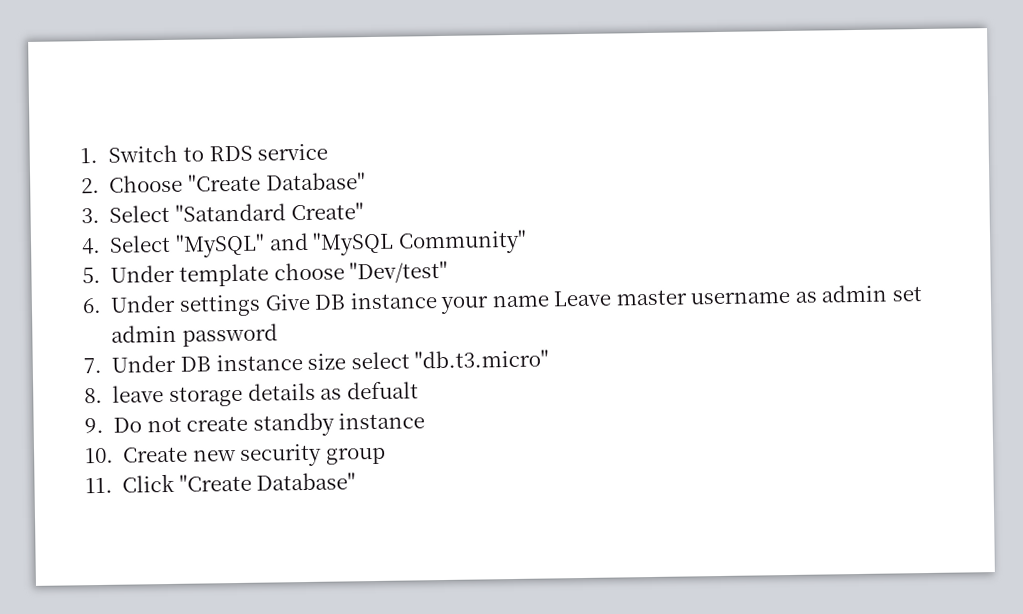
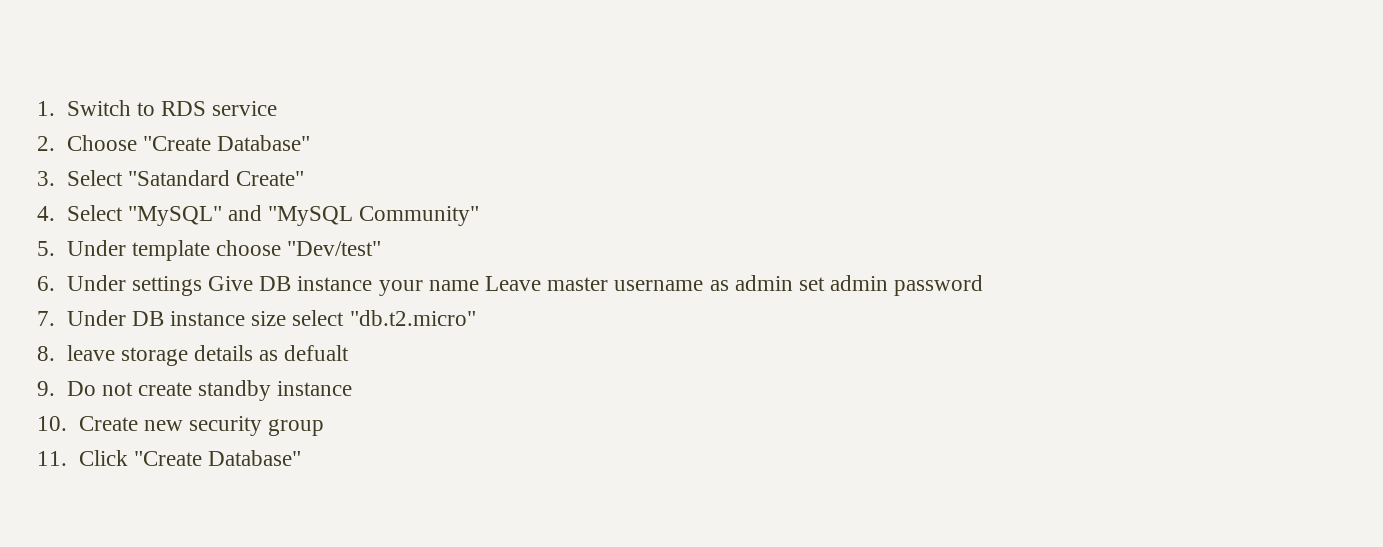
[414,349,550,369] "db.t3.micro" -> [349,310,476,326] "db.t2.micro"

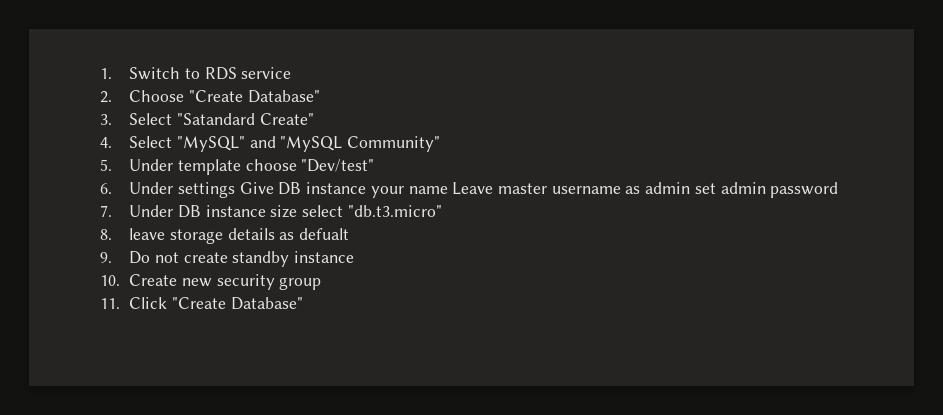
[349,310,476,326] "db.t2.micro" -> [347,205,442,217] "db.t3.micro"

